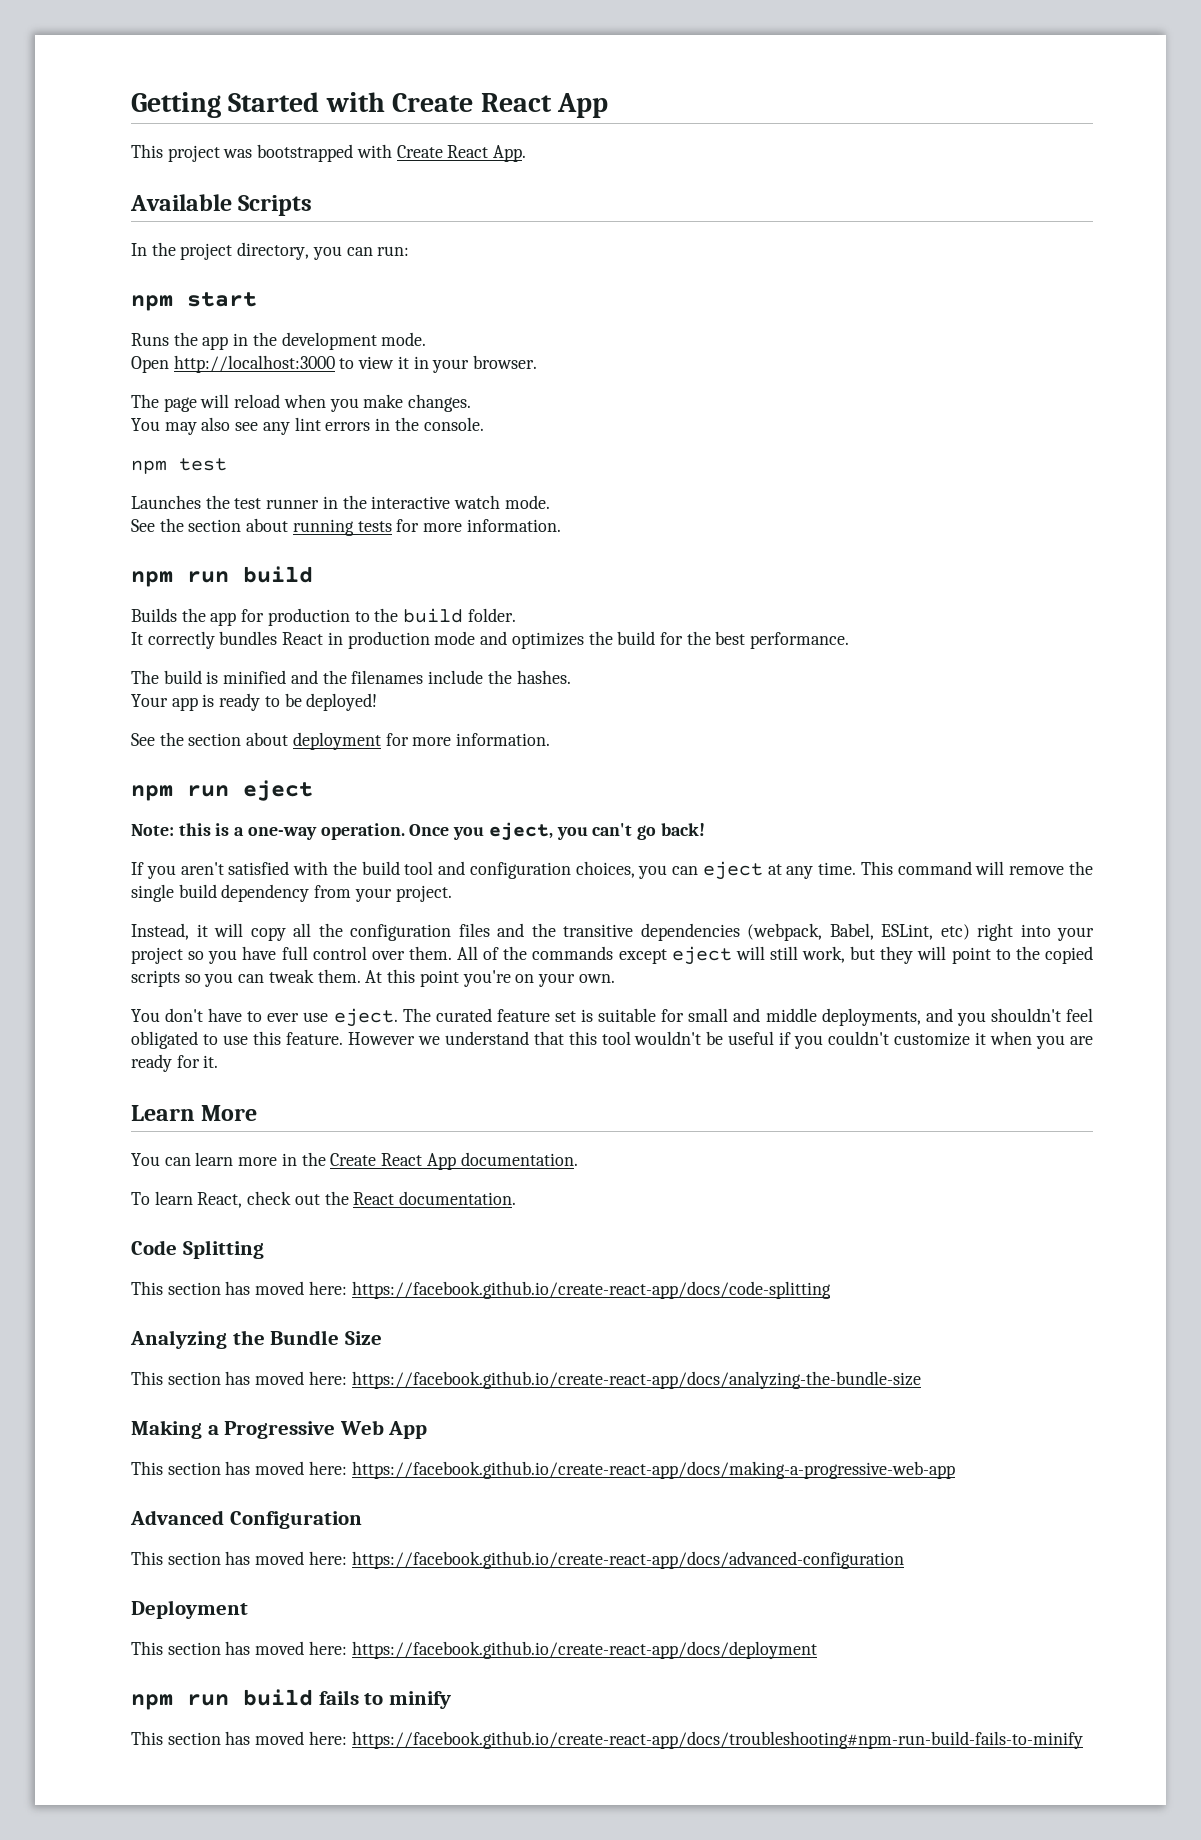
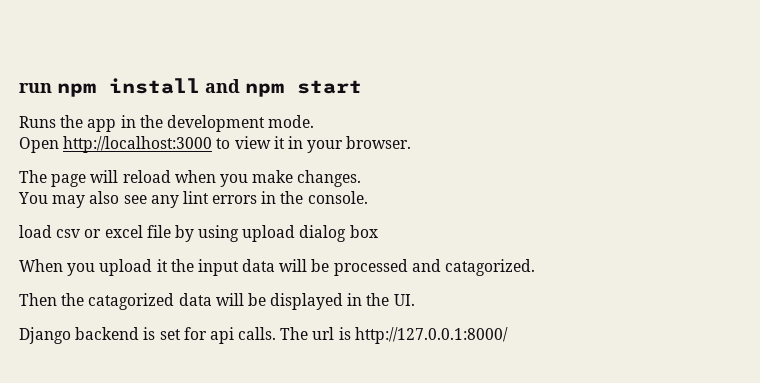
[131,92,609,118] [131,144,527,162] [130,194,313,216] [131,242,410,260] Getting Started with Create React App // This project was bootstrapped with Create React App. // Available Scripts // In the project directory, you can run: // -> [19,78,240,97] run npm install and
[131,458,227,474] [131,495,550,509] [131,518,561,536] [131,566,313,587] [131,608,516,626] [131,631,850,649] [131,670,571,684] [131,693,378,711] [131,732,551,750] [131,780,313,801] [131,822,705,841] [131,861,1094,880] [131,884,452,902] [131,923,1094,941] [131,946,1094,965] [131,969,615,987] [131,1008,1093,1027] [131,1031,1094,1049] [131,1054,219,1072] [131,1105,258,1121] [131,1152,578,1170] [131,1191,517,1208] [131,1240,264,1259] [131,1281,831,1299] [130,1330,382,1349] [131,1371,921,1389] [131,1420,428,1439] [131,1461,955,1479] [130,1510,362,1529] [131,1551,904,1569] [131,1600,248,1619] [131,1641,817,1659] [131,1689,451,1710] [131,1731,1083,1749] npm test // Launches the test runner in the interactive watch mode. // See the section about running tests for more information. // npm run build // Builds the app for production to the build folder. // It correctly bundles React in production mode and optimizes the build for the best performance. // The build is minified and the filenames include the hashes. // Your app is ready to be deployed! // See the section about deployment for more information. // npm run eject // Note: this is a one-way operation. Once you eject, you can't go back! // If you aren't satisfied with the build tool and configuration choices, you can eject at any time. This command will remove the single build dependency from your project. // Instead, it will copy all the configuration files and the transitive dependencies (webpack, Babel, ESLint, etc) right into your project so you have full control over them. All of the commands except eject will still work, but they will point to the copied scripts so you can tweak them. At this point you're on your own. // You don't have to ever use eject. The curated feature set is suitable for small and middle deployments, and you shouldn't feel obligated to use this feature. However we understand that this tool wouldn't be useful if you couldn't customize it when you are ready for it. // Learn More // You can learn more in the Create React App documentation. // To learn React, check out the React documentation. // Code Splitting // This section has moved here: https://facebook.github.io/create-react-app/docs/code-splitting // Analyzing the Bundle Size // This section has moved here: https://facebook.github.io/create-react-app/docs/analyzing-the-bundle-size // Making a Progressive Web App // This section has moved here: https://facebook.github.io/create-react-app/docs/making-a-progressive-web-app // Advanced Configuration // This section has moved here: https://facebook.github.io/create-react-app/docs/advanced-configuration // Deployment // This section has moved here: https://facebook.github.io/create-react-app/docs/deployment // npm run build fails to minify // This section has moved here: https://facebook.github.io/create-react-app/docs/troubleshooting#npm-run-build-fails-to-minify -> [19,225,378,242] [19,259,536,276] [19,293,415,310] [19,327,508,344] load csv or excel file by using upload dialog box // When you upload it the input data will be processed and catagorized. // Then the catagorized data will be displayed in the UI. // Django backend is set for api calls. The url is http://127.0.0.1:8000/

